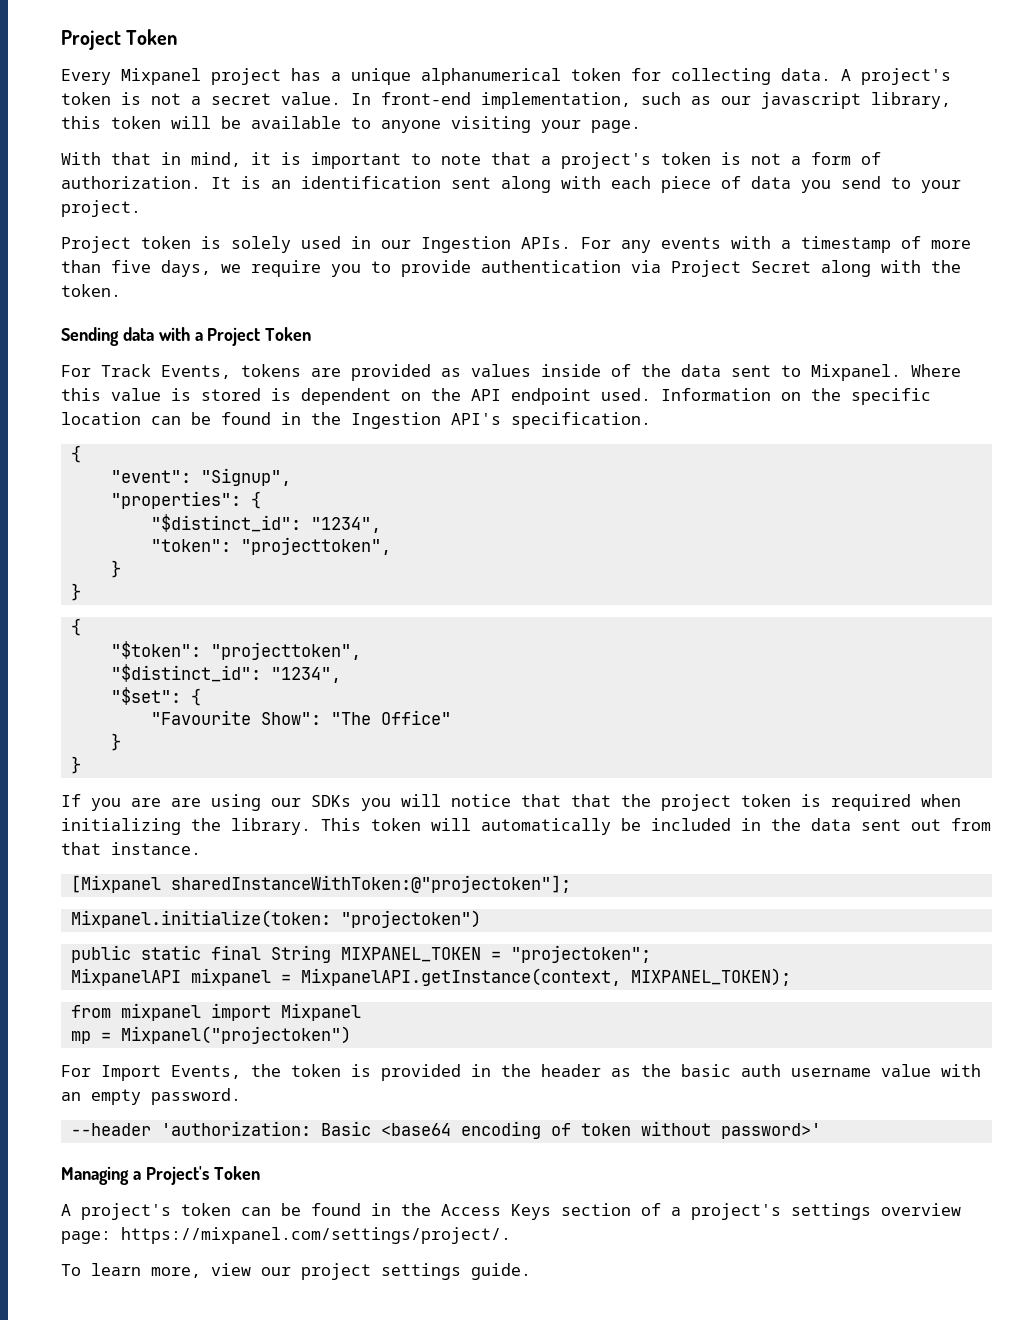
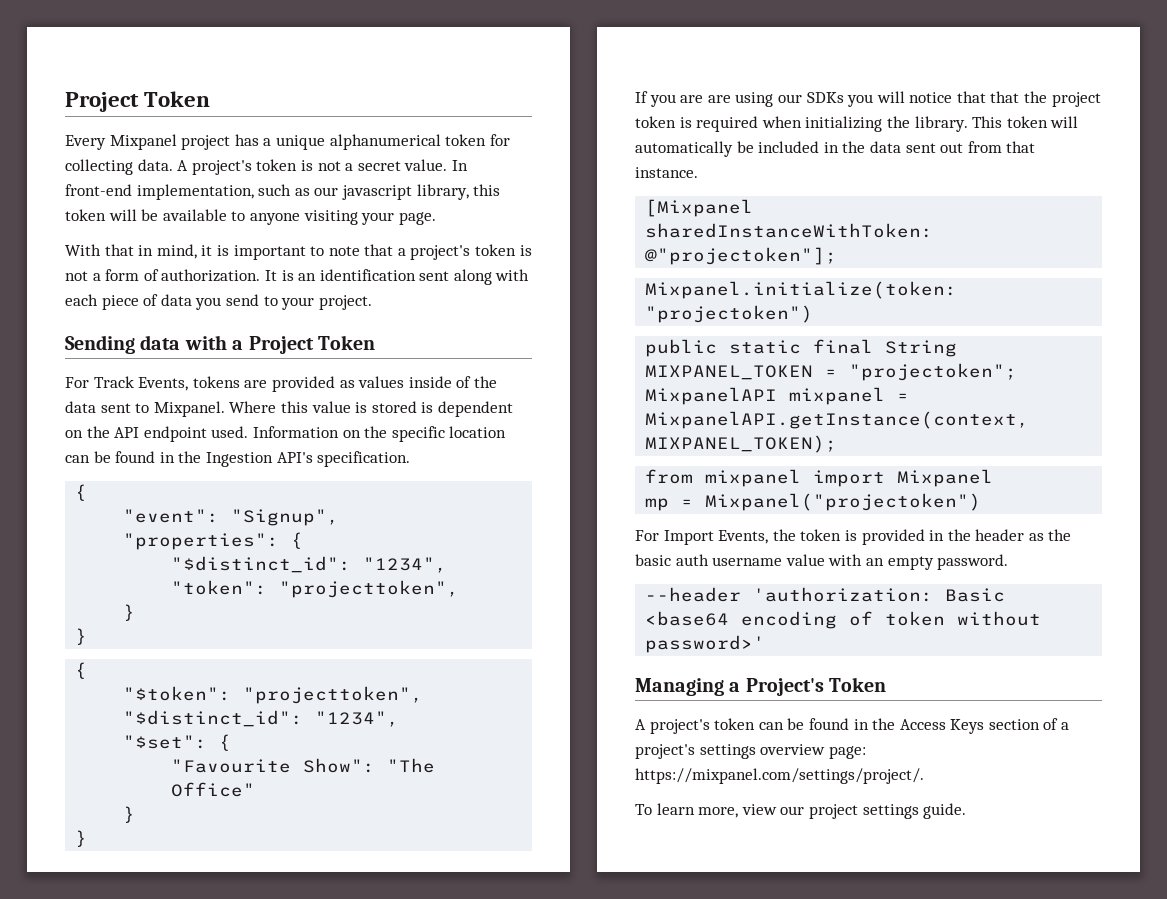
[61,236,971,253] [61,260,961,277] [61,284,121,297] // Project token is solely used in our Ingestion APIs. For any events with a timestamp of more than five days, we require you to provide authentication via Project Secret along with the token. -> (372, 302) none

